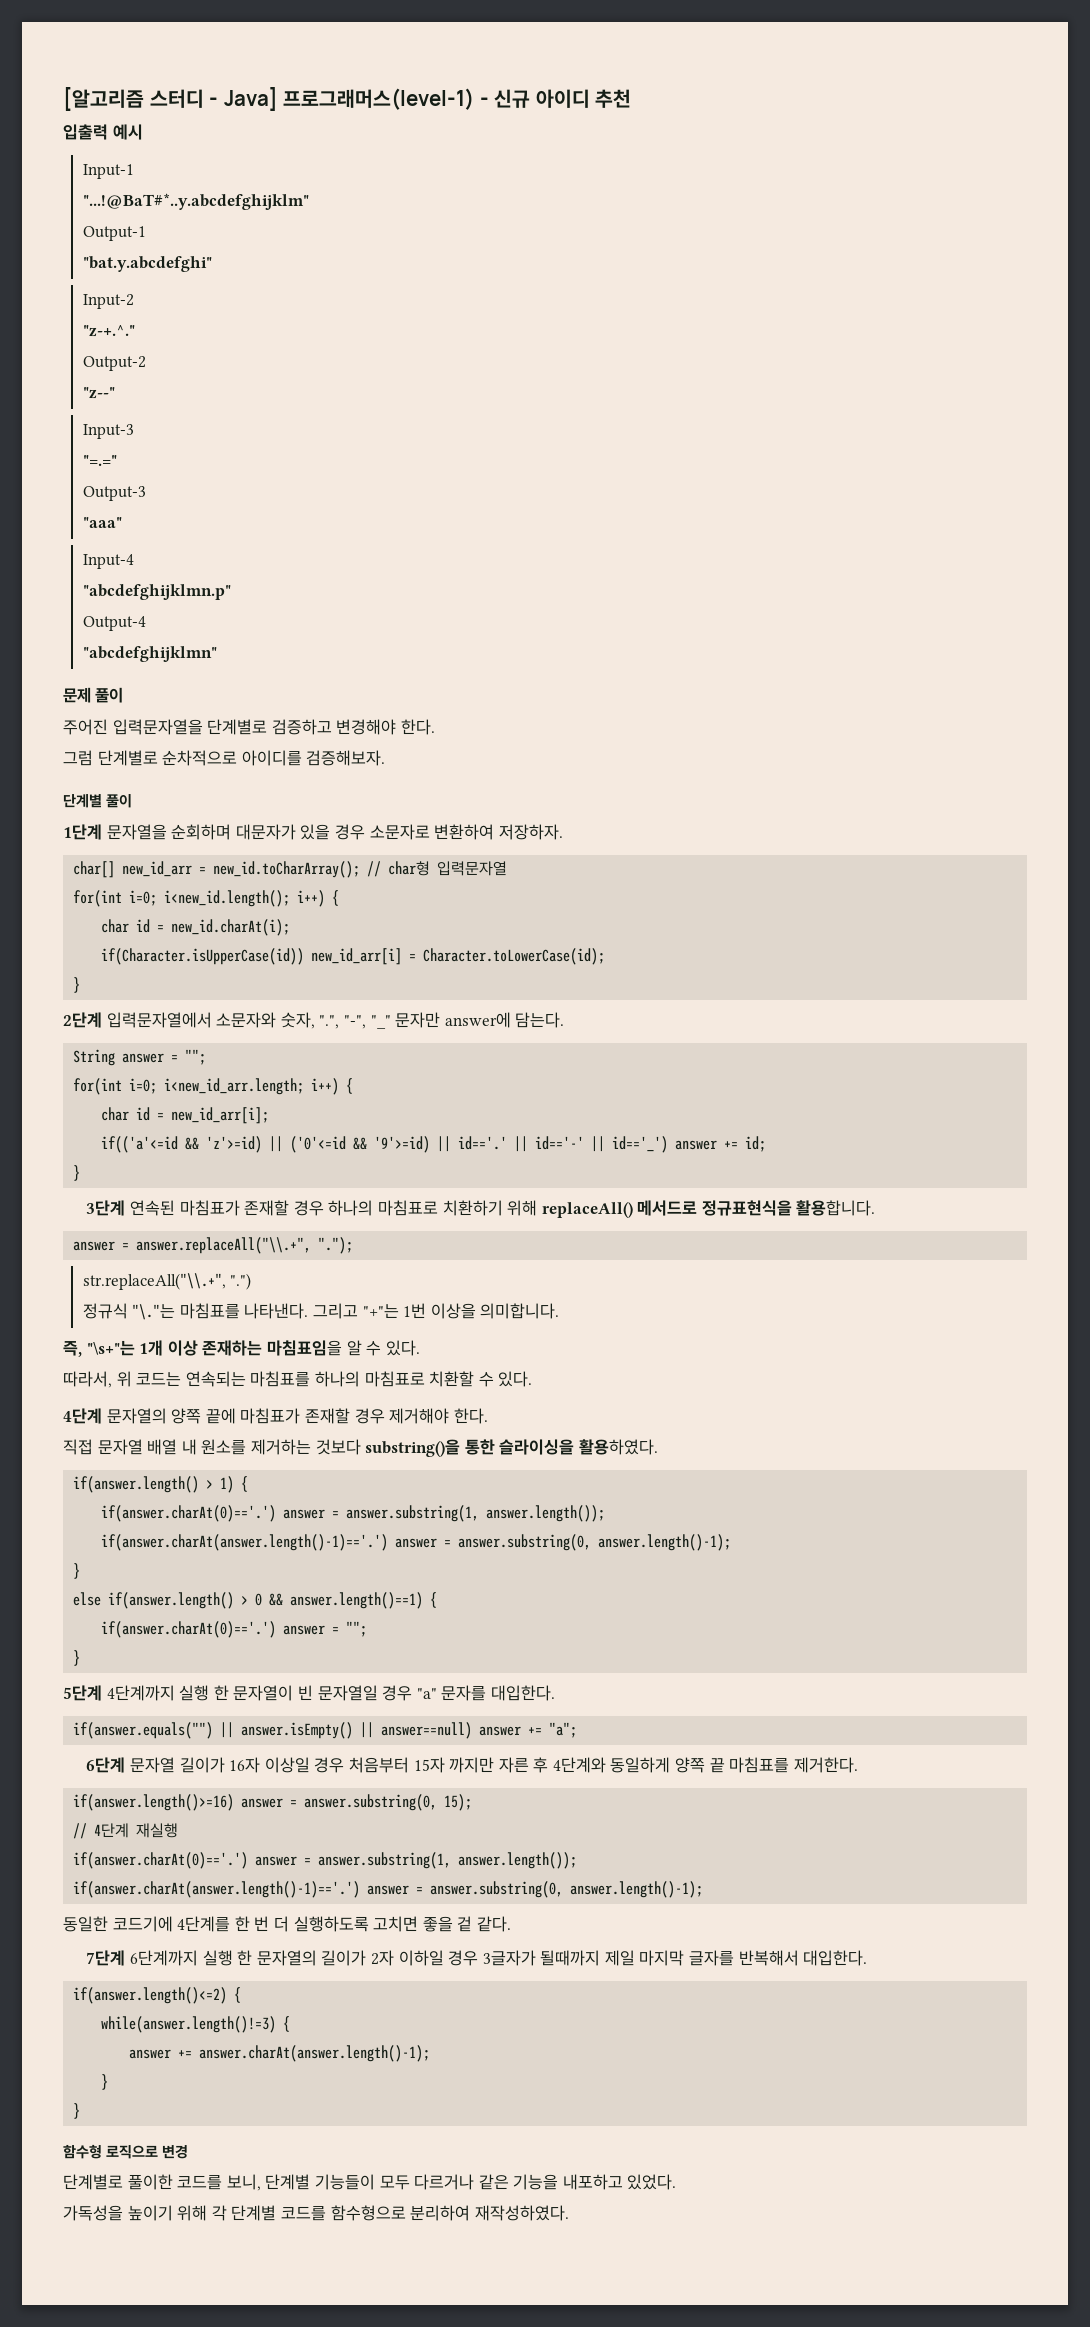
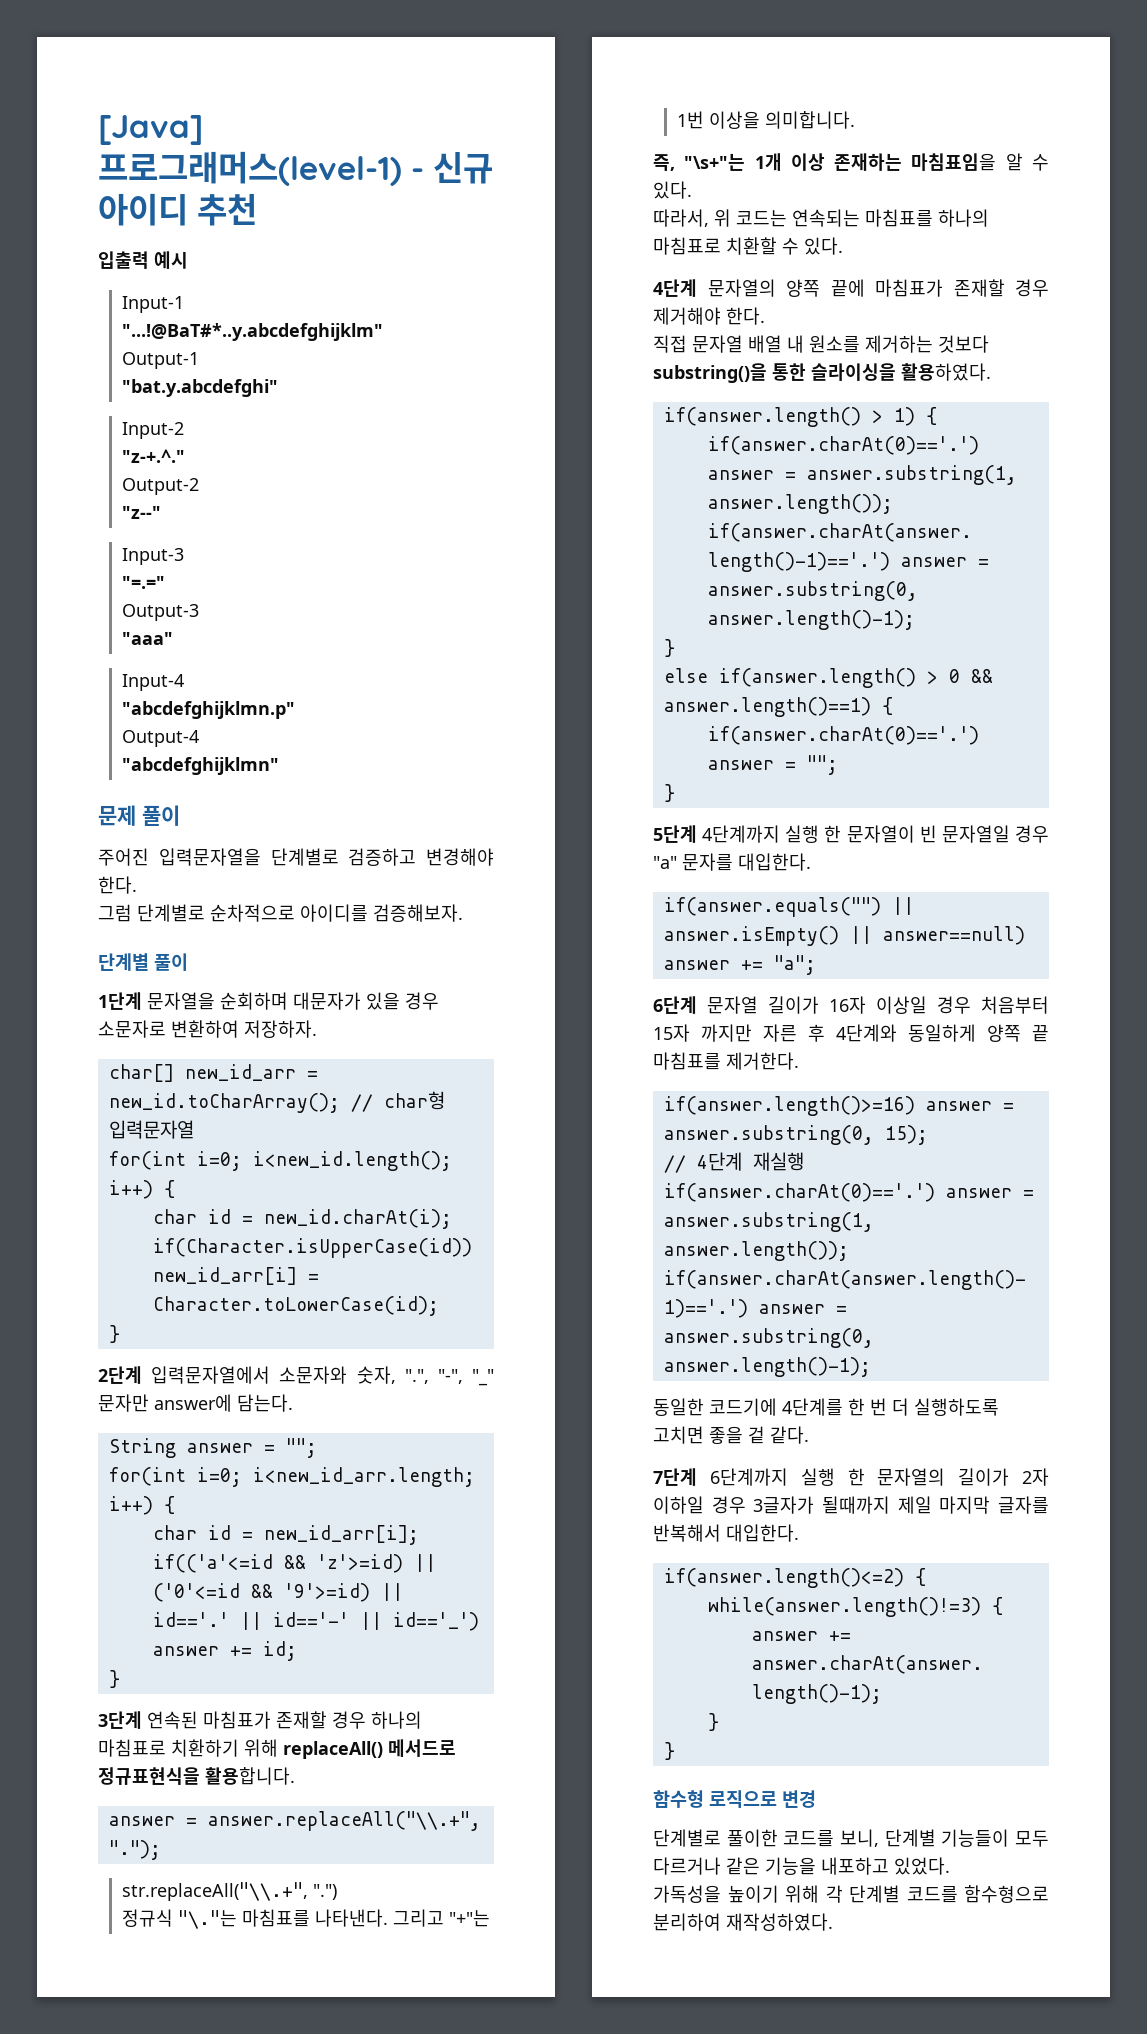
[63,87,278,111] [알고리즘 스터디 - Java] -> [98,115,203,145] [Java]

